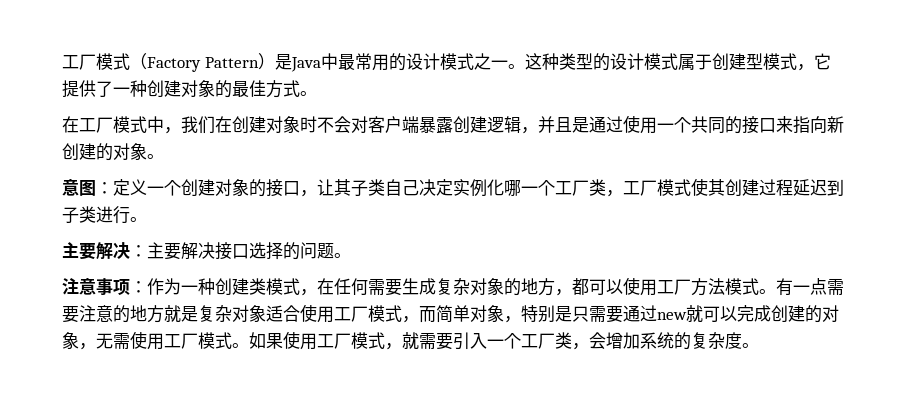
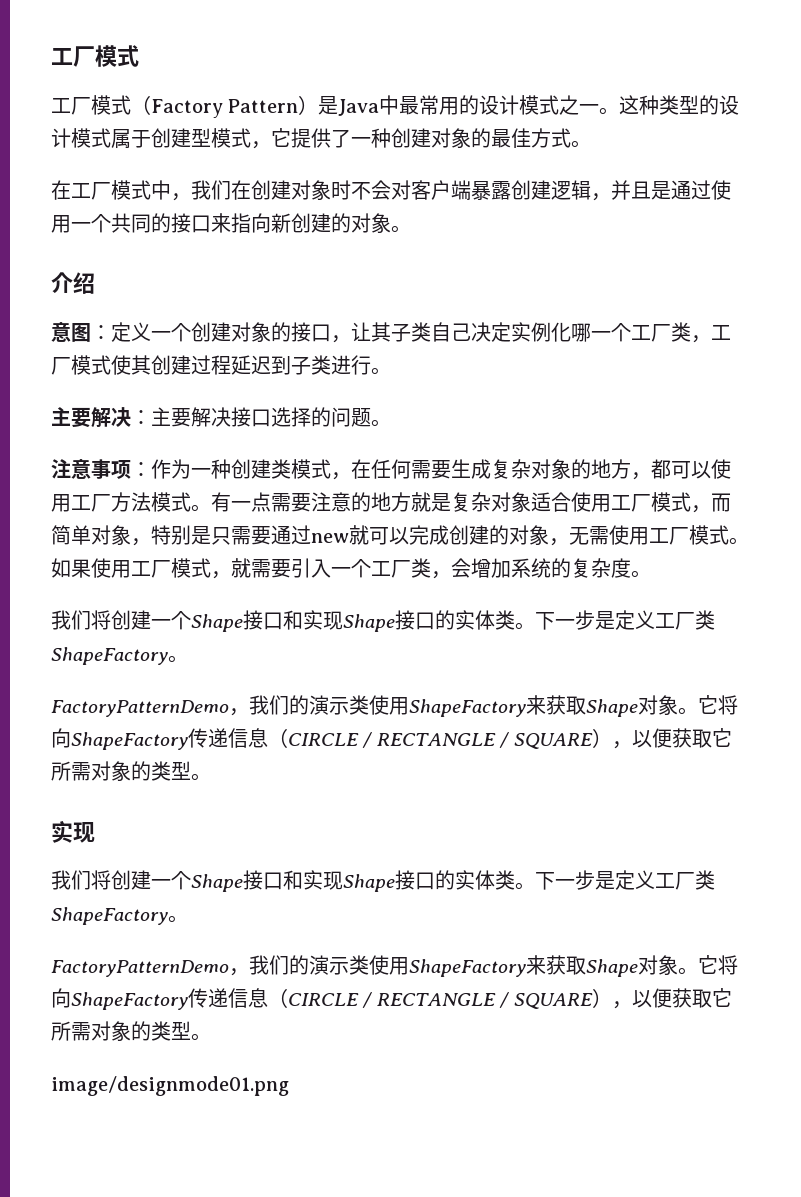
[62,53,130,70] 工厂模式 -> [51,45,139,67] [51,95,131,115] 工厂模式 // 工厂模式
(164, 156) none -> [51,272,95,294] // 介绍
(759, 345) none -> [51,610,715,632] [51,647,188,665] [51,695,738,717] [51,728,732,750] [51,761,211,781] [51,820,95,843] [51,870,715,892] [51,907,188,925] [51,955,738,977] [51,988,732,1010] [51,1021,211,1041] [51,1076,289,1096] // 我们将创建一个Shape接口和实现Shape接口的实体类。下一步是定义工厂类ShapeFactory。 // FactoryPatternDemo，我们的演示类使用ShapeFactory来获取Shape对象。它将向ShapeFactory传递信息（CIRCLE / RECTANGLE / SQUARE），以便获取它所需对象的类型。 // 实现 // 我们将创建一个Shape接口和实现Shape接口的实体类。下一步是定义工厂类ShapeFactory。 // FactoryPatternDemo，我们的演示类使用ShapeFactory来获取Shape对象。它将向ShapeFactory传递信息（CIRCLE / RECTANGLE / SQUARE），以便获取它所需对象的类型。 // image/designmode01.png

